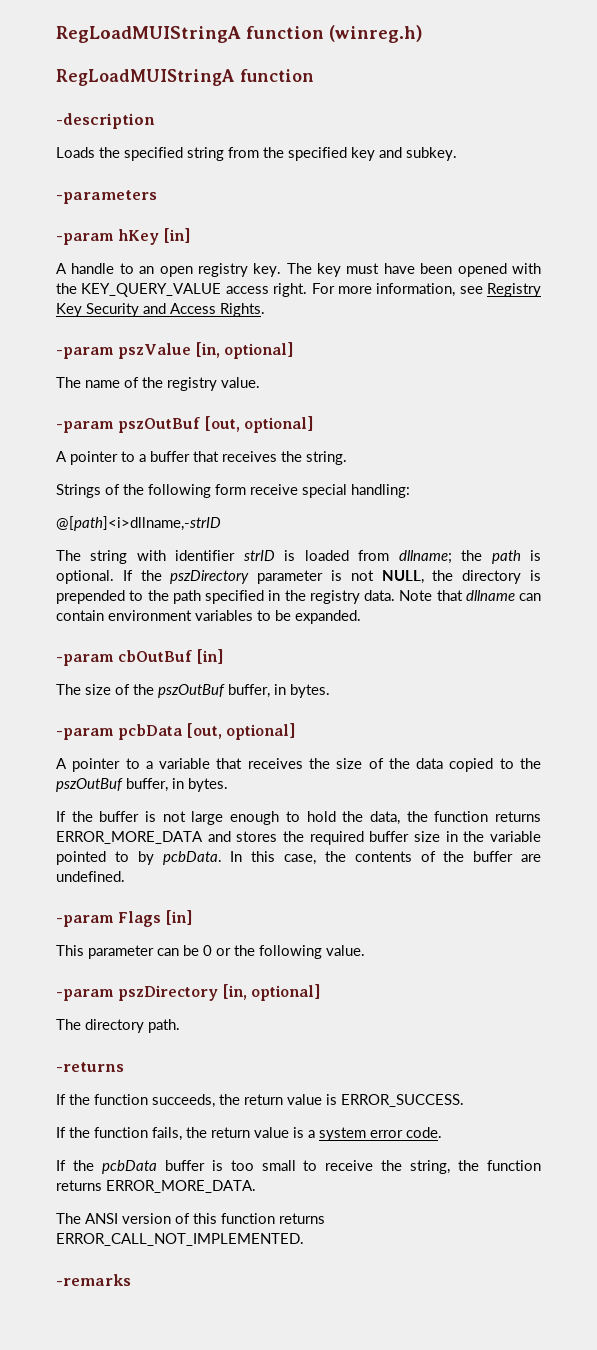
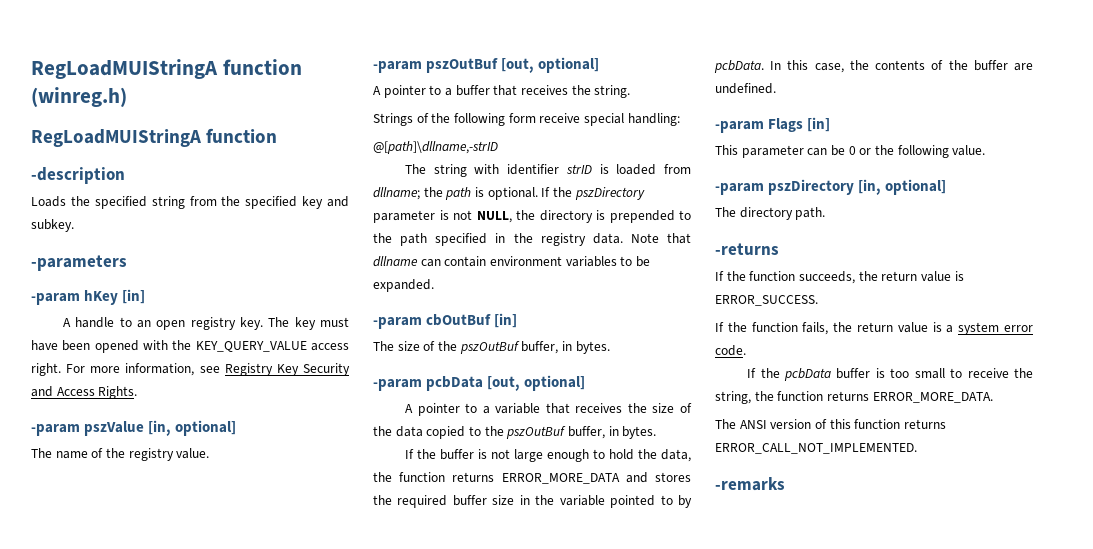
[56,516,221,531] @[path]<i>dllname,-strID -> [373,141,498,154] @[path]\dllname,-strID

